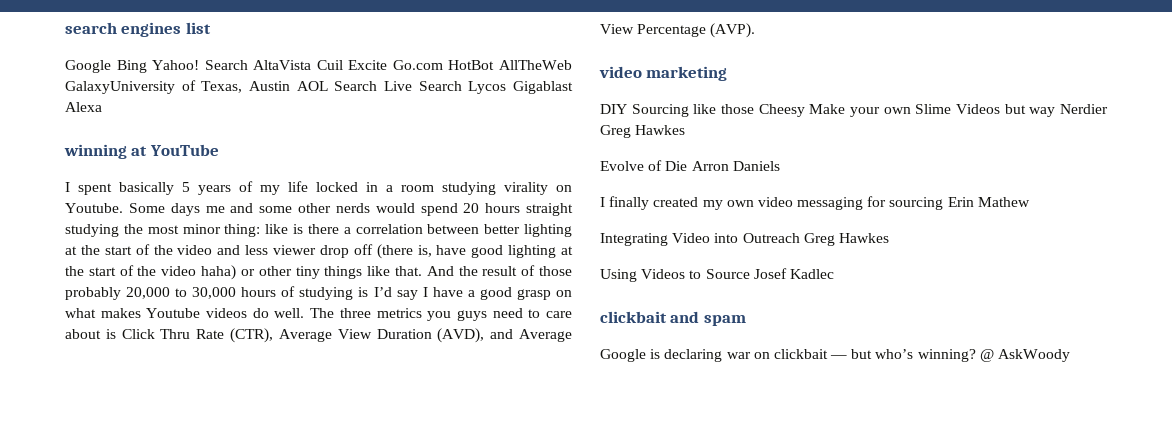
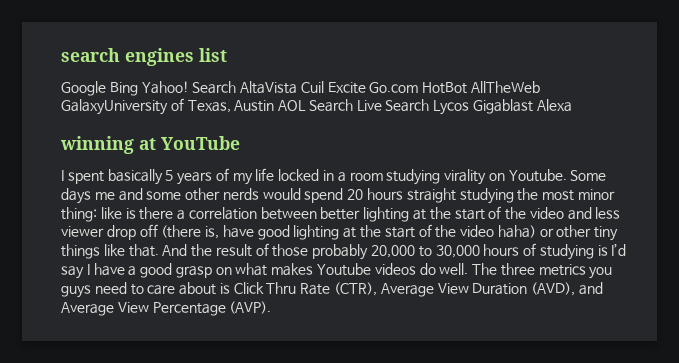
[599,66,728,81] [600,104,1108,117] [600,125,686,138] [600,160,780,171] [600,196,1030,210] [600,233,889,246] [600,268,834,282] [600,311,746,326] [600,349,1071,362] // video marketing // DIY Sourcing like those Cheesy Make your own Slime Videos but way Nerdier Greg Hawkes // Evolve of Die Arron Daniels // I finally created my own video messaging for sourcing Erin Mathew // Integrating Video into Outreach Greg Hawkes // Using Videos to Source Josef Kadlec // clickbait and spam // Google is declaring war on clickbait — but who’s winning? @ AskWoody -> (272, 307) none

